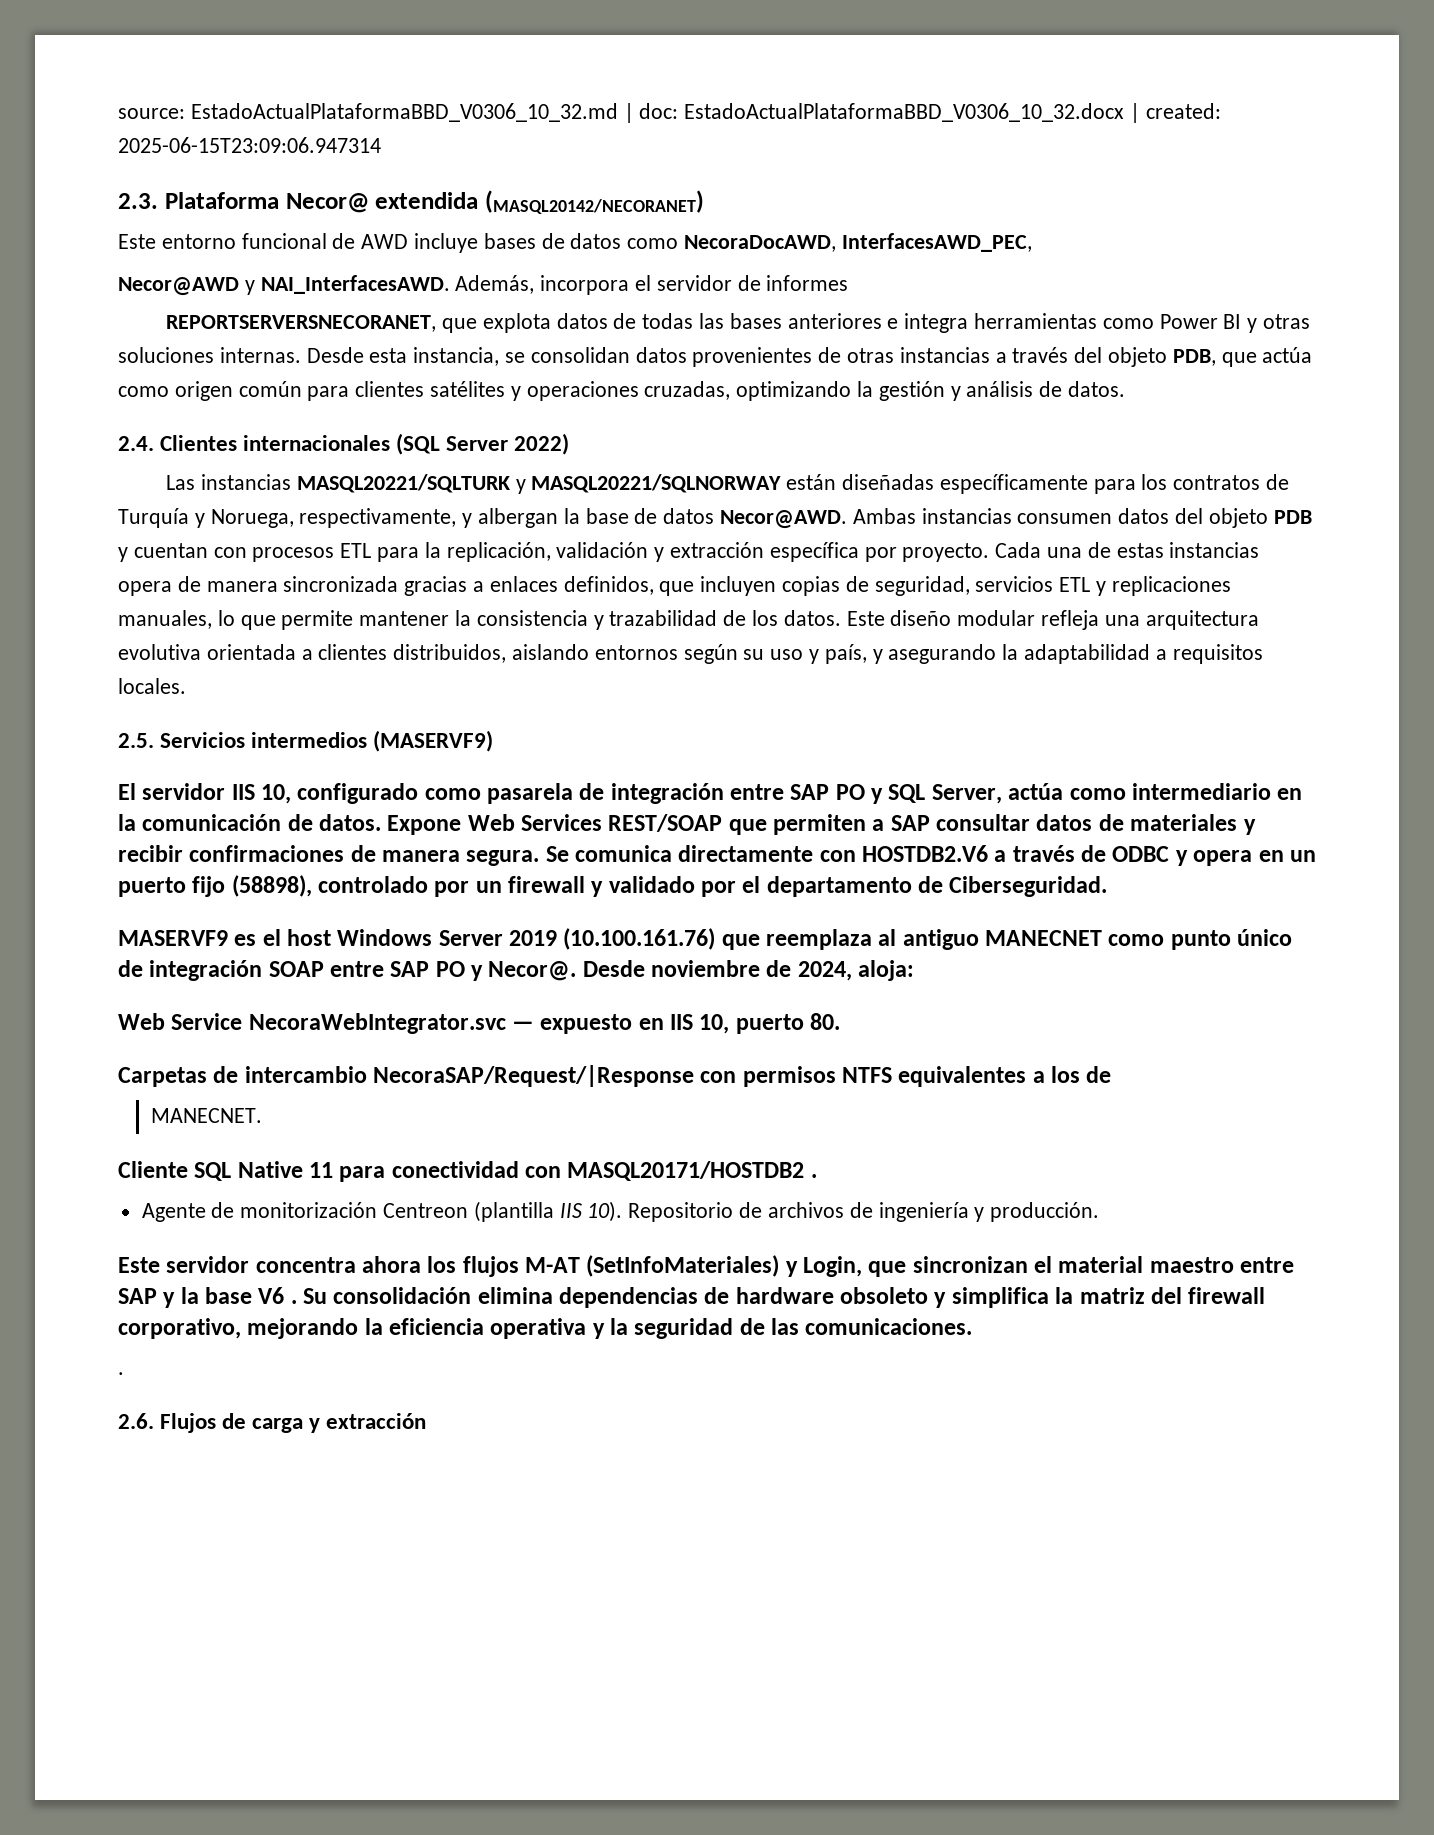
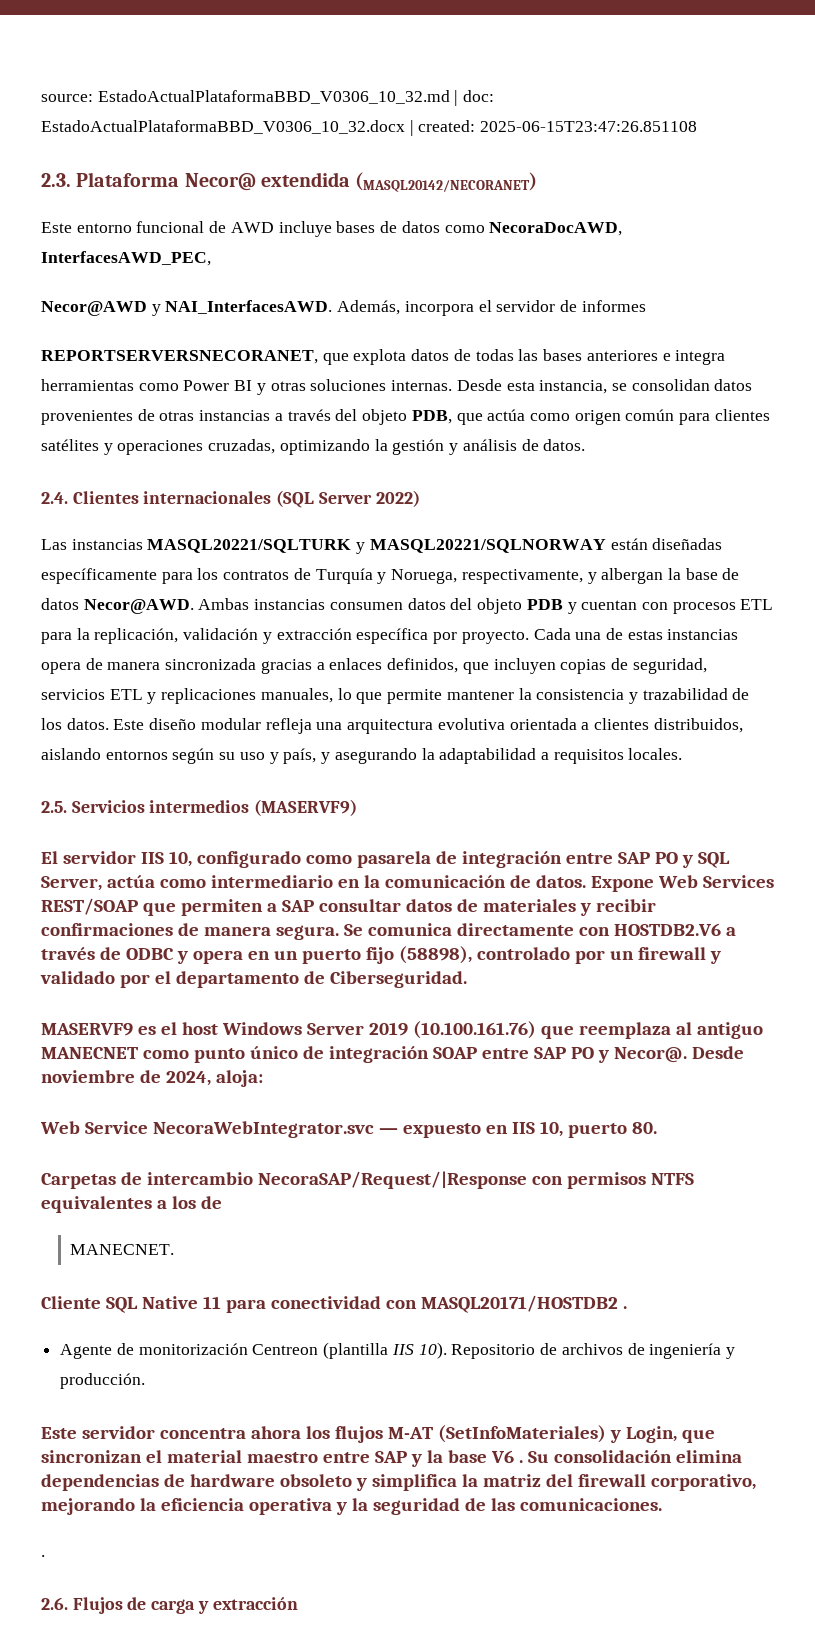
[118,137,381,153] 2025-06-15T23:09:06.947314 -> [480,121,698,132] 2025-06-15T23:47:26.851108

